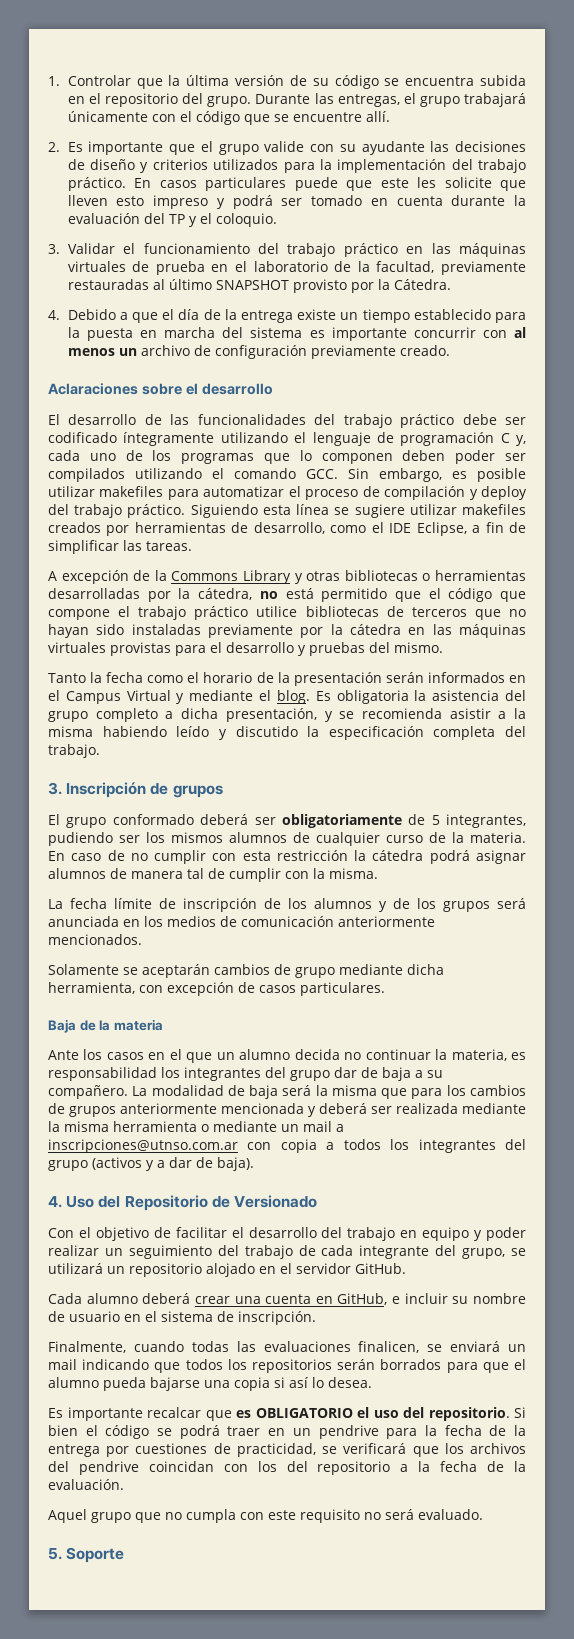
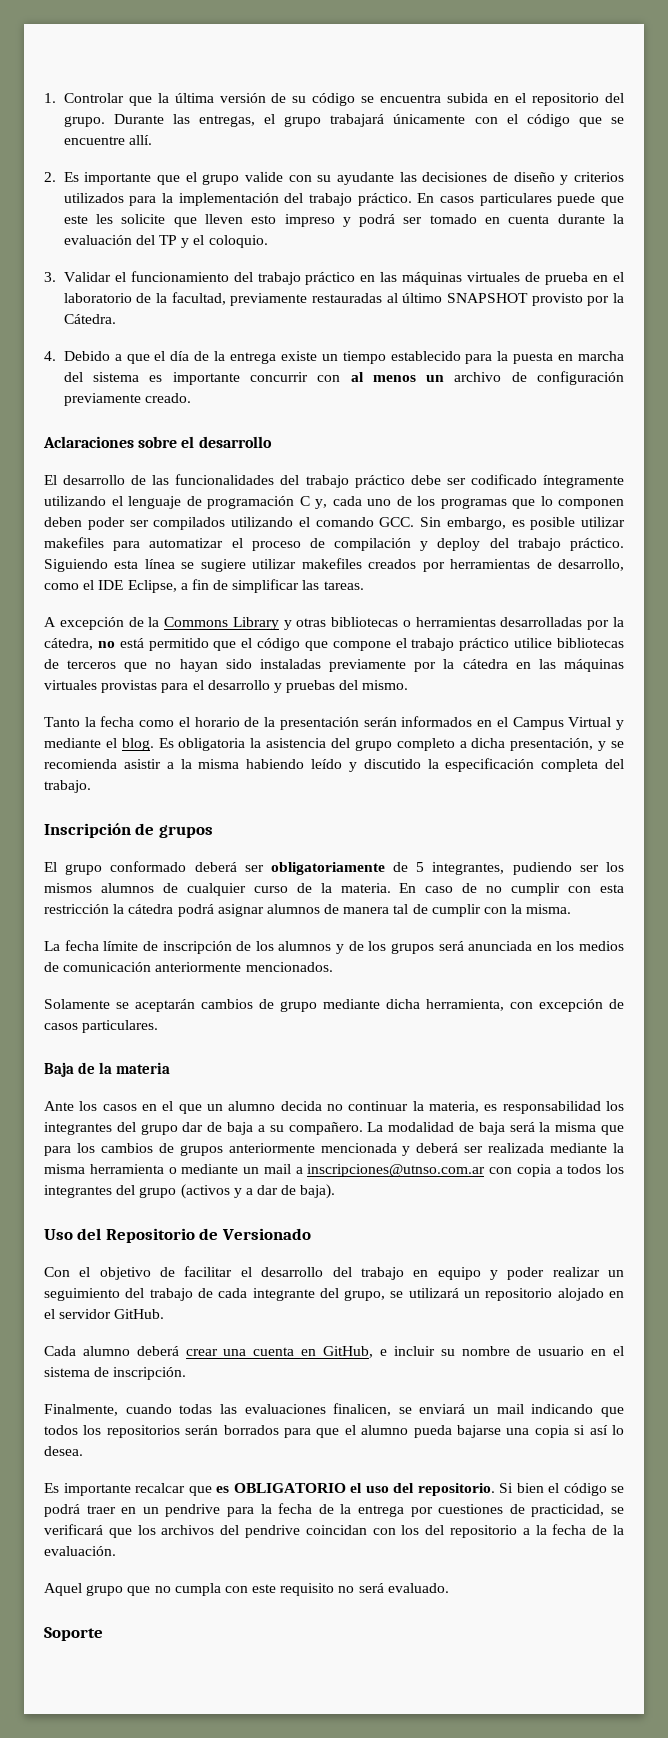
[48,782,62,795] 3. -> (91, 786) none
[48,1196,62,1208] 4. -> (336, 1191) none
[48,1548,62,1560] 5. -> (449, 1588) none

